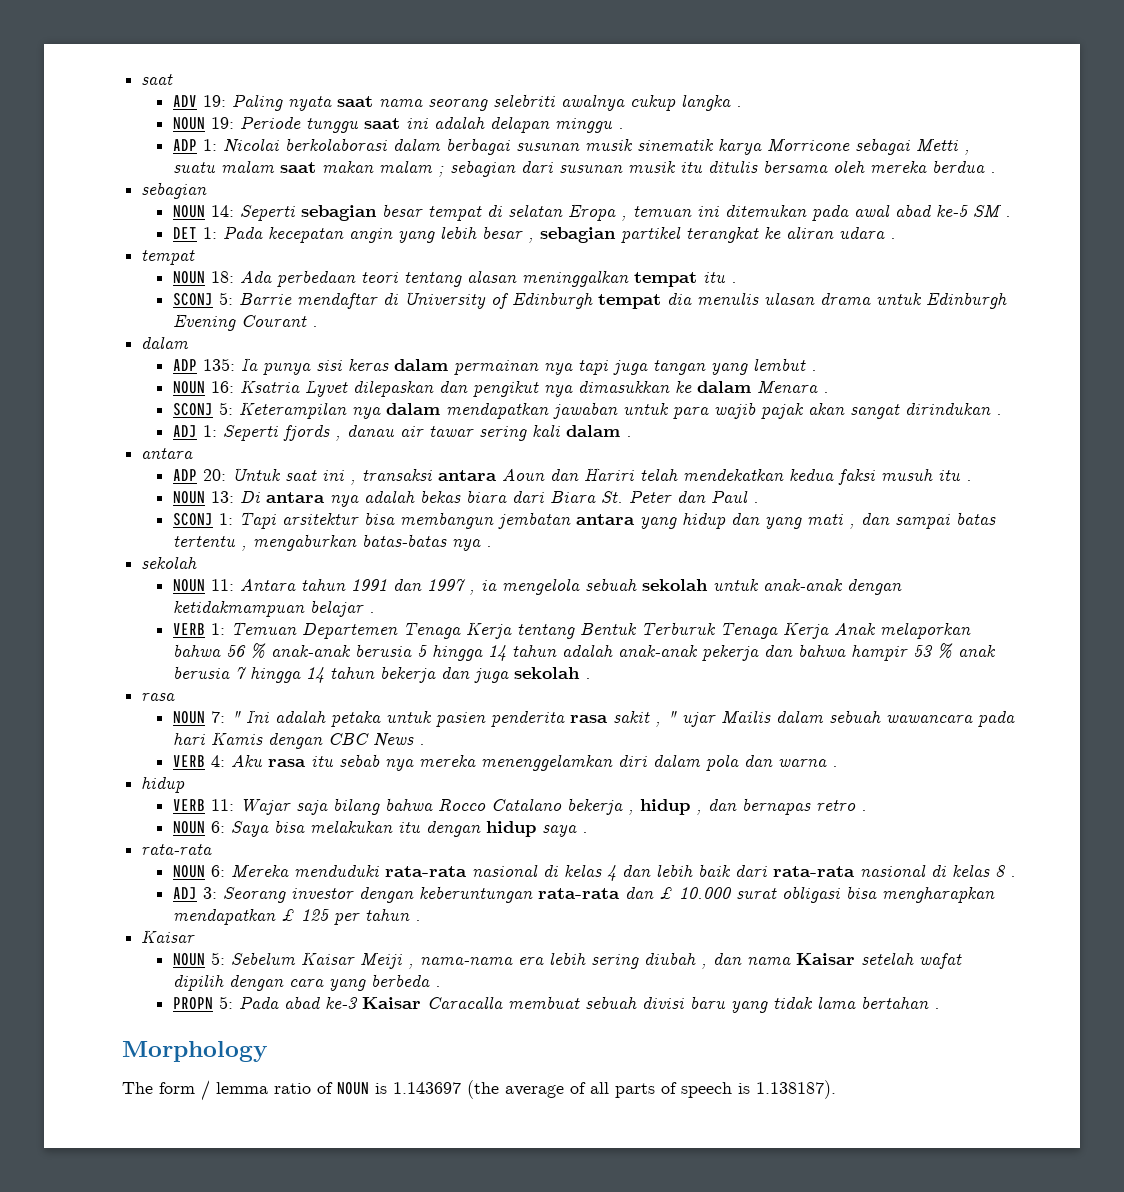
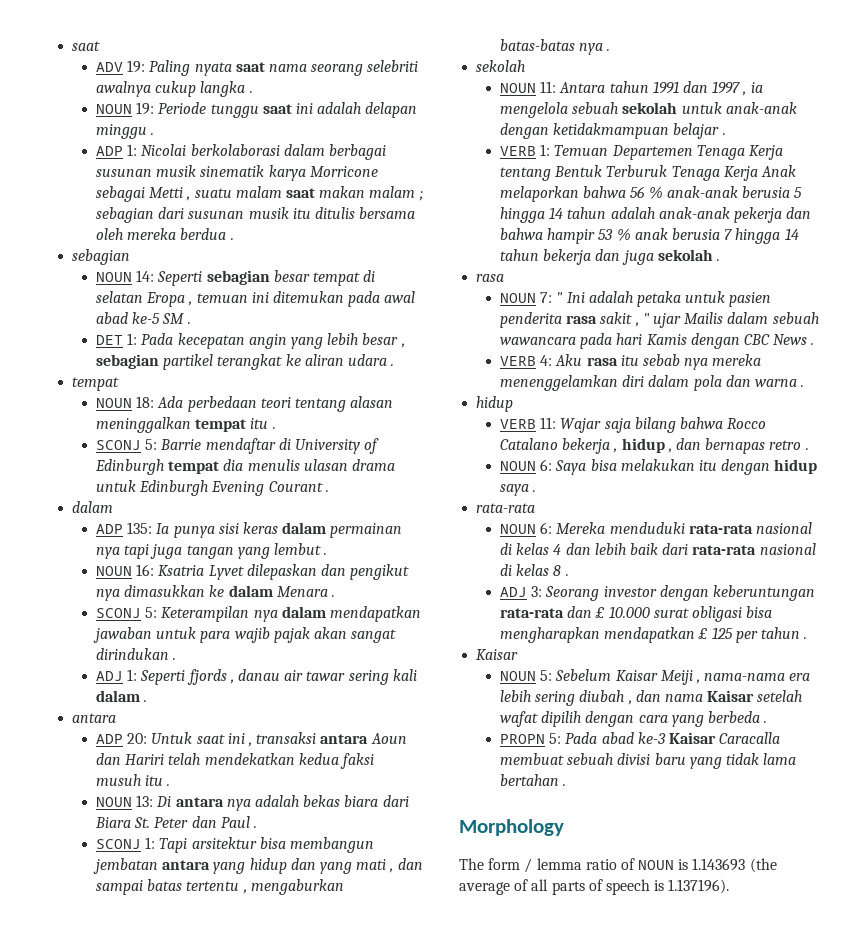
[393,1082,461,1094] 1.143697 -> [692,858,746,871] 1.143693
[756,1080,836,1099] 1.138187). -> [668,879,730,894] 1.137196).

